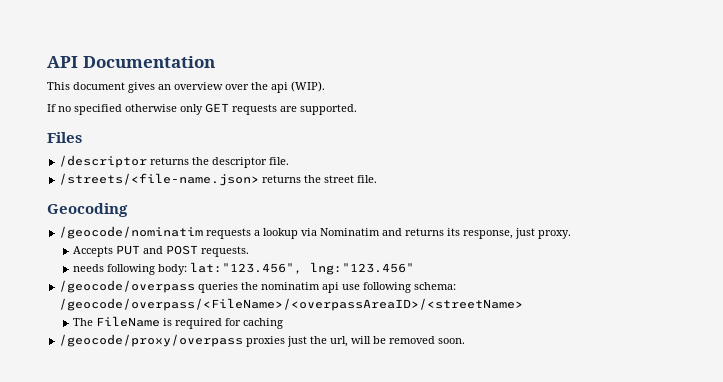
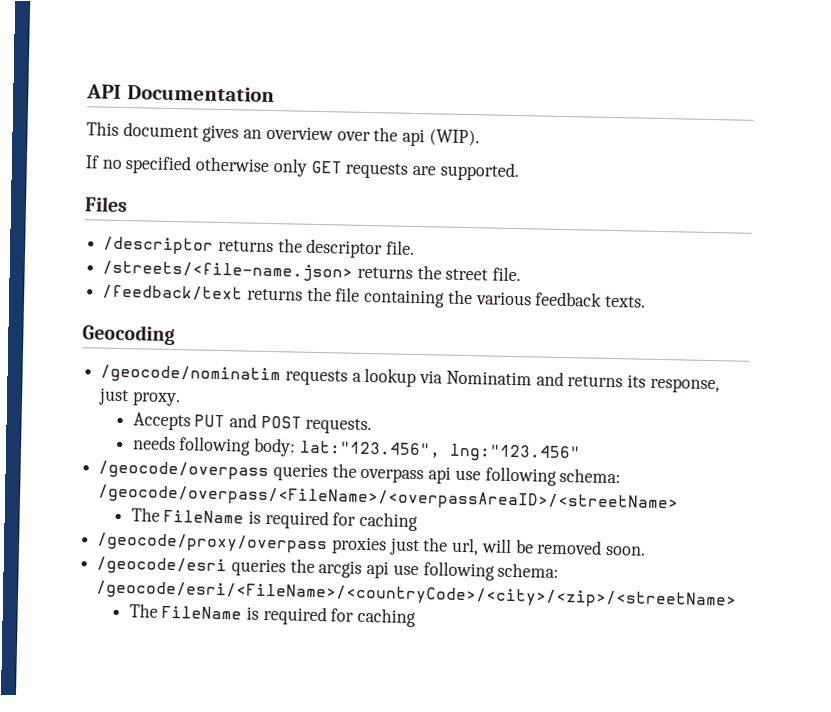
(378, 179) none -> [102,284,647,308] // /feedback/text returns the file containing the various feedback texts.
[261,282,321,290] nominatim -> [360,467,425,484] overpass
(466, 341) none -> [96,556,560,581] [96,580,738,610] [128,603,417,628] // /geocode/esri queries the arcgis api use following schema: /geocode/esri/<FileName>/<countryCode>/<city>/<zip>/<streetName> // The FileName is required for caching

